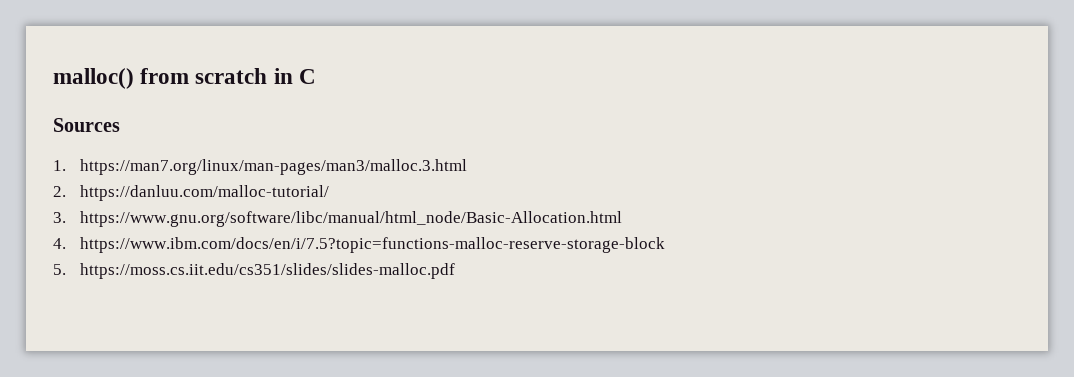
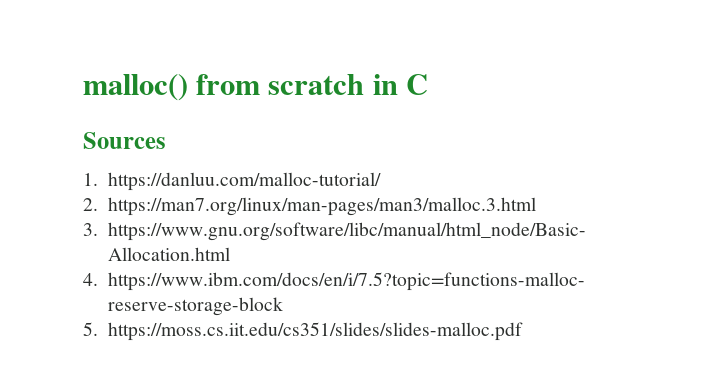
[80,159,468,175] https://man7.org/linux/man-pages/man3/malloc.3.html -> [107,172,381,191] https://danluu.com/malloc-tutorial/
[80,185,330,201] https://danluu.com/malloc-tutorial/ -> [107,197,536,216] https://man7.org/linux/man-pages/man3/malloc.3.html

